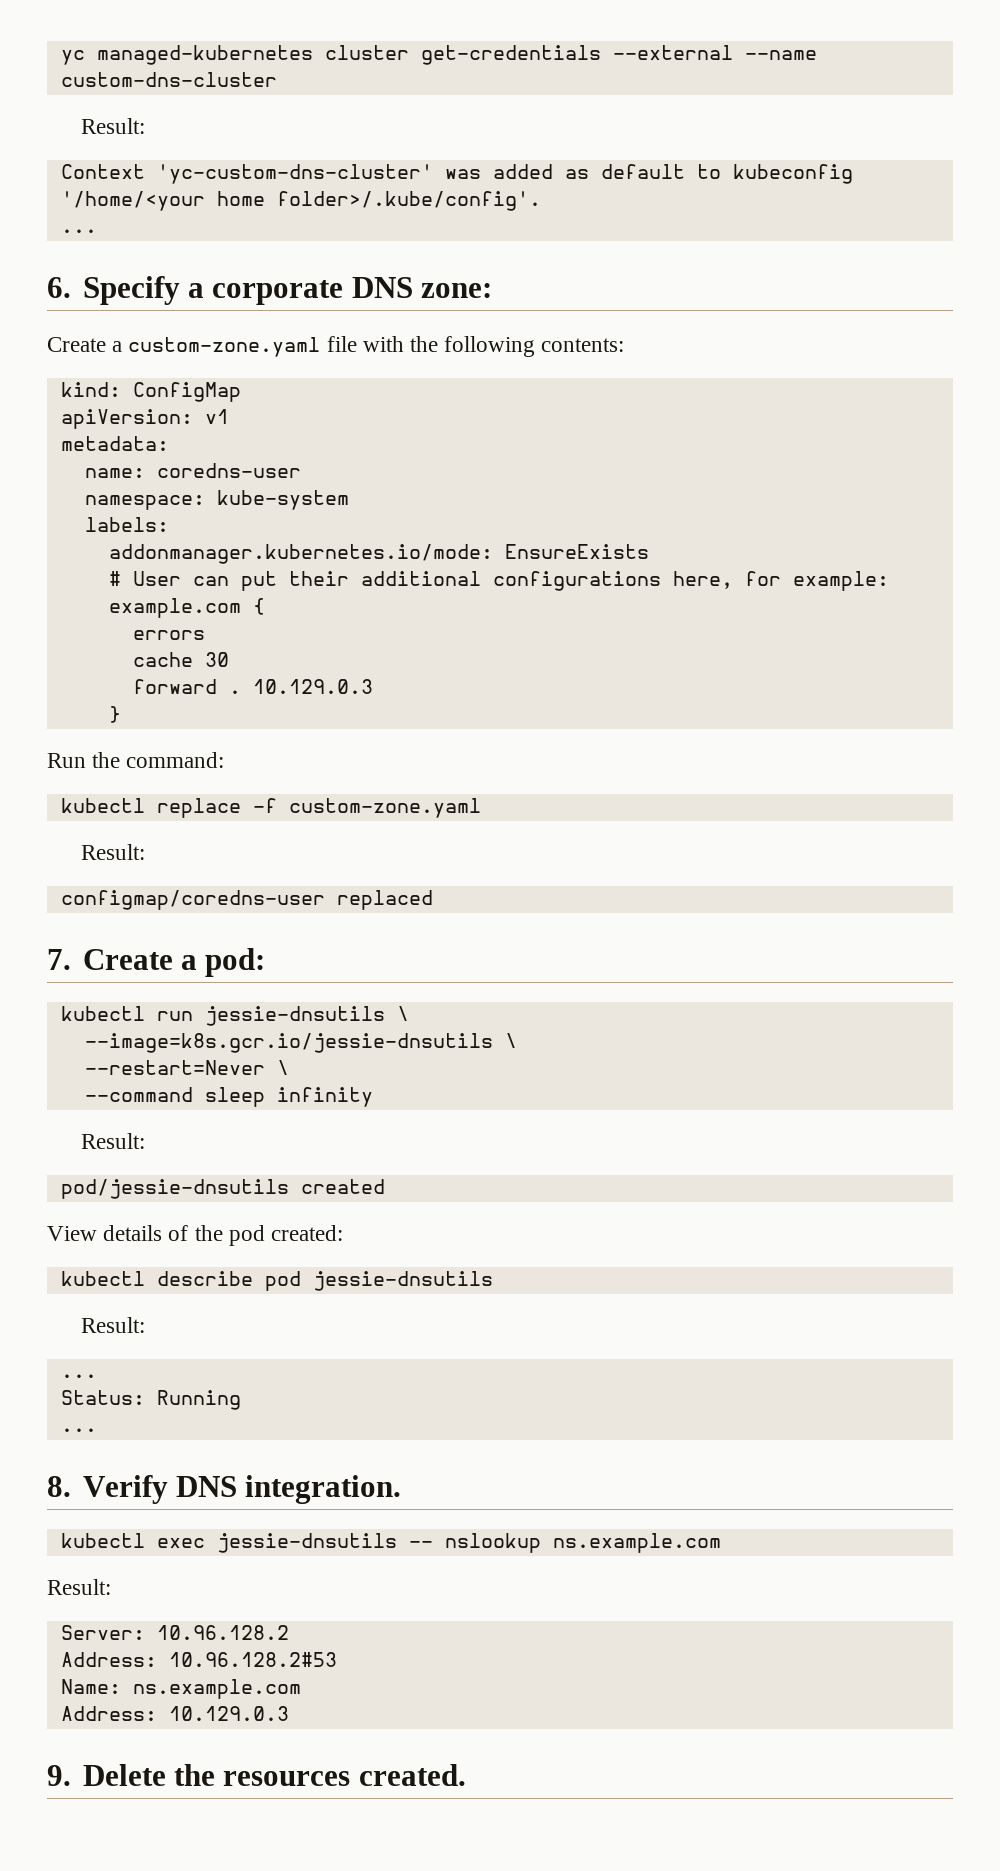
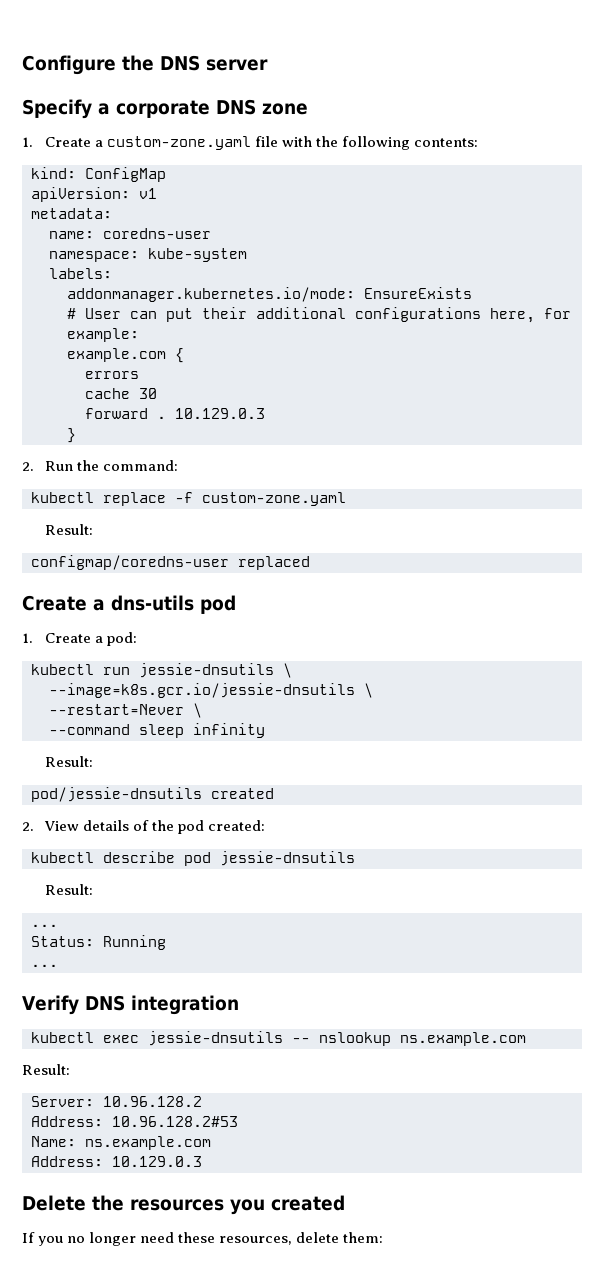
[60,45,817,65] [60,72,277,87] [81,118,146,134] [60,164,853,184] [60,191,541,211] [60,229,97,233] [47,277,71,298] yc managed-kubernetes cluster get-credentials --external --name custom-dns-cluster // Result: // Context 'yc-custom-dns-cluster' was added as default to kubeconfig '/home/<your home folder>/.kube/config'. // ... // 6. -> [22,55,268,75] Configure the DNS server //
[420,283,492,298] zone: // -> [262,103,308,115] [22,137,33,147] zone // 1.
(121, 714) none -> [22,462,34,471] 2.
[47,949,71,970] 7. -> [22,595,236,614] [22,633,33,643] Create a dns-utils pod // 1.
(385, 1186) none -> [22,822,34,831] 2.
[47,1476,71,1497] 8. -> (58, 965) none
[245,1475,402,1504] integration. -> [130,995,239,1015] integration
[47,1765,71,1786] 9. -> (202, 1161) none
[358,1764,466,1786] created. -> [230,1195,345,1215] [22,1232,384,1246] you created // If you no longer need these resources, delete them:

